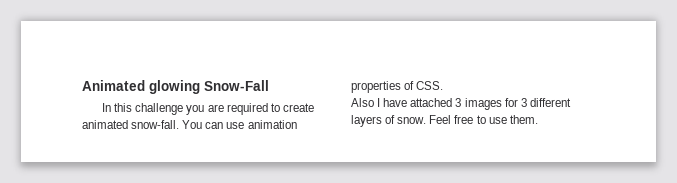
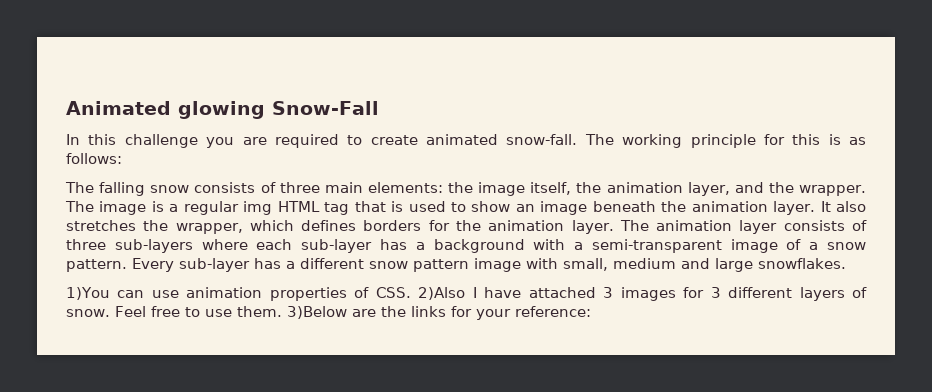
[182,120,203,129] You -> [584,134,866,148] [66,153,122,164] [65,182,867,196] [65,201,866,215] [66,220,867,234] [66,239,867,253] [66,258,846,272] [66,287,110,300] The working principle for this is as follows: // The falling snow consists of three main elements: the image itself, the animation layer, and the wrapper. The image is a regular img HTML tag that is used to show an image beneath the animation layer. It also stretches the wrapper, which defines borders for the animation layer. The animation layer consists of three sub-layers where each sub-layer has a background with a semi-transparent image of a snow pattern. Every sub-layer has a different snow pattern image with small, medium and large snowflakes. // 1)You
[351,98,374,107] // Also -> [418,287,466,300] 2)Also
(538, 119) none -> [286,306,591,320] 3)Below are the links for your reference:

